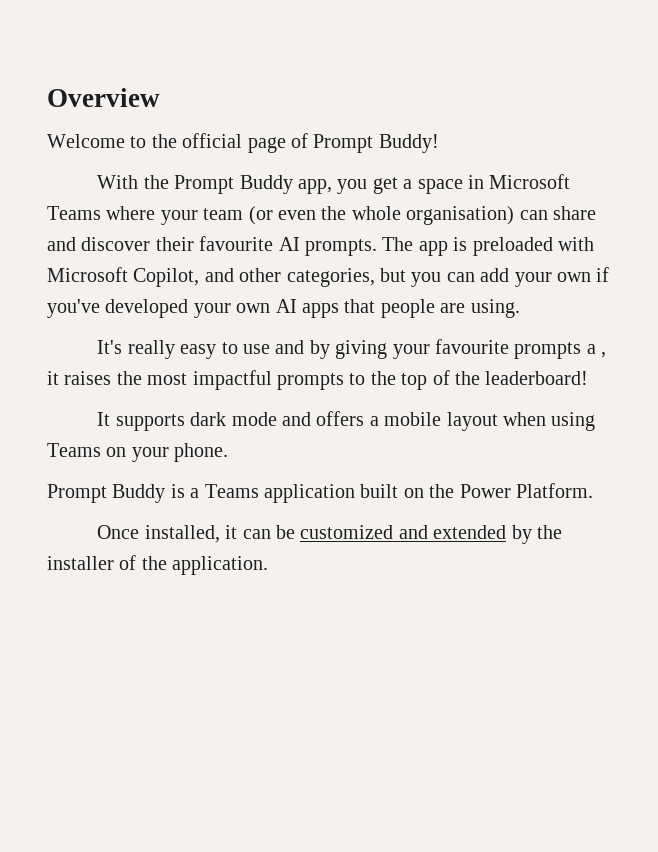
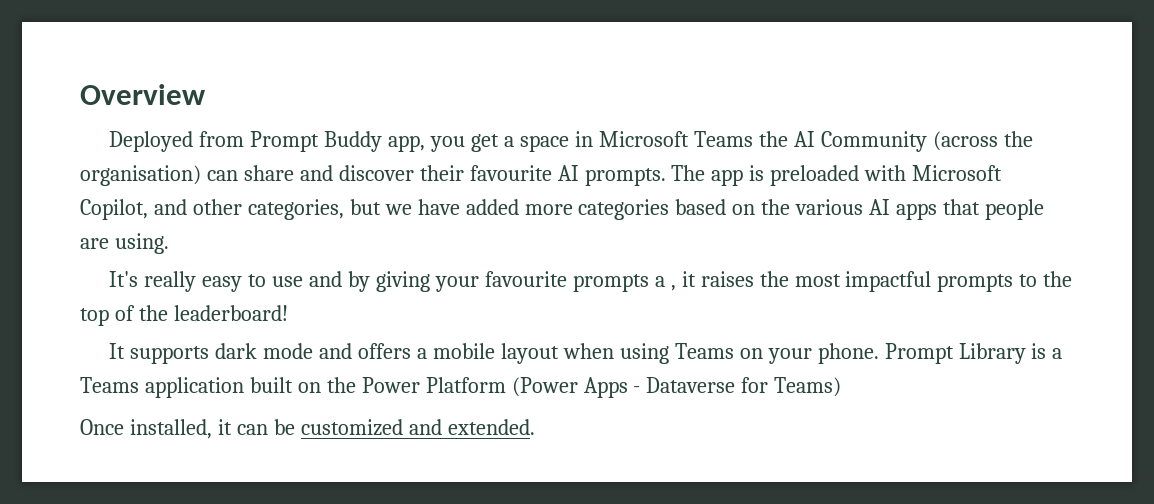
[47,133,439,153] [97,175,169,189] Welcome to the official page of Prompt Buddy! // With the -> [109,131,245,152] Deployed from
[106,206,401,225] where your team (or even the whole -> [758,131,1033,152] the AI Community (across the
[411,267,610,287] [47,299,271,318] you can add your own if you've developed your own -> [384,199,864,220] we have added more categories based on the various
[47,484,166,503] // Prompt Buddy -> [884,343,1026,364] Prompt Library
[515,483,593,498] Platform. -> [425,377,842,398] Platform (Power Apps - Dataverse for Teams)
[433,525,563,544] [47,555,269,575] extended by the installer of the application. -> [447,419,535,435] extended.

